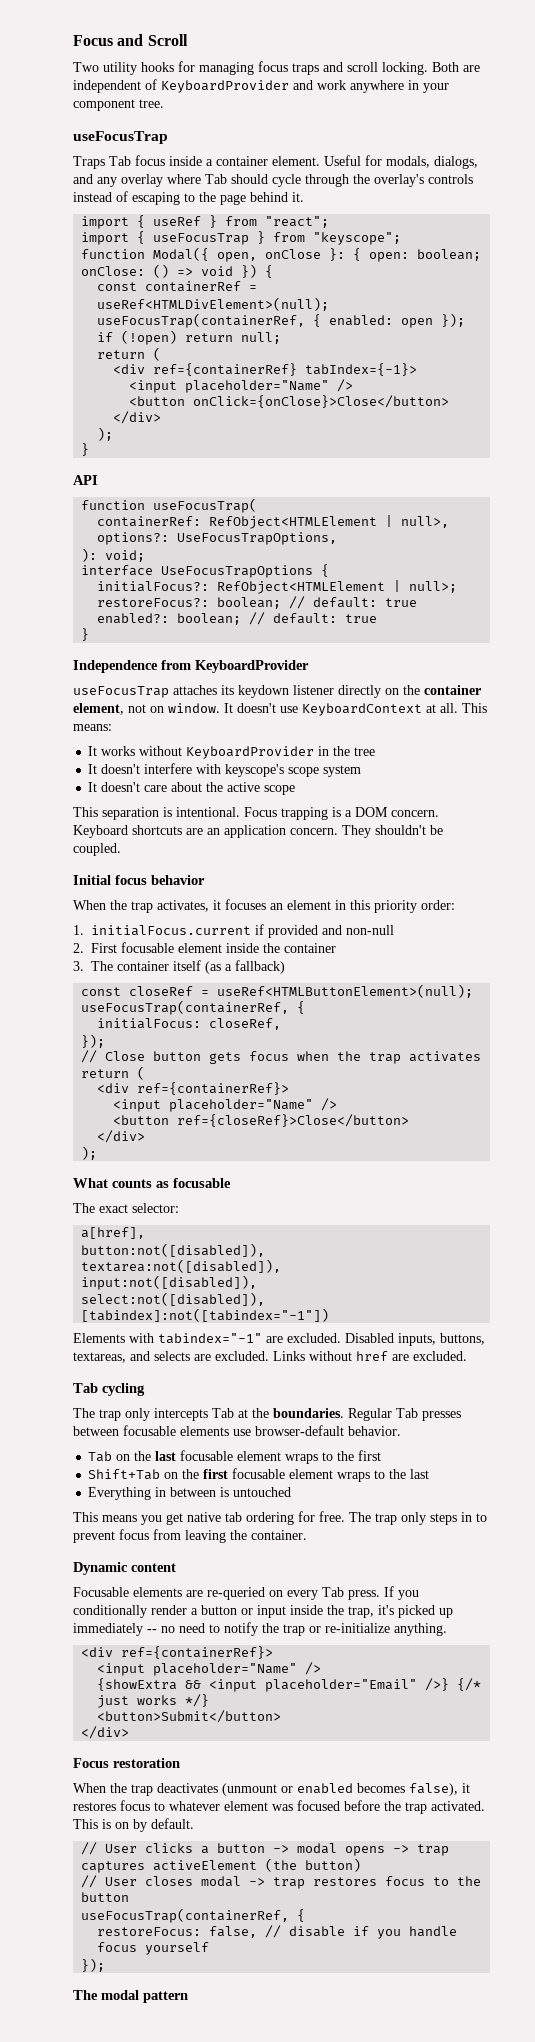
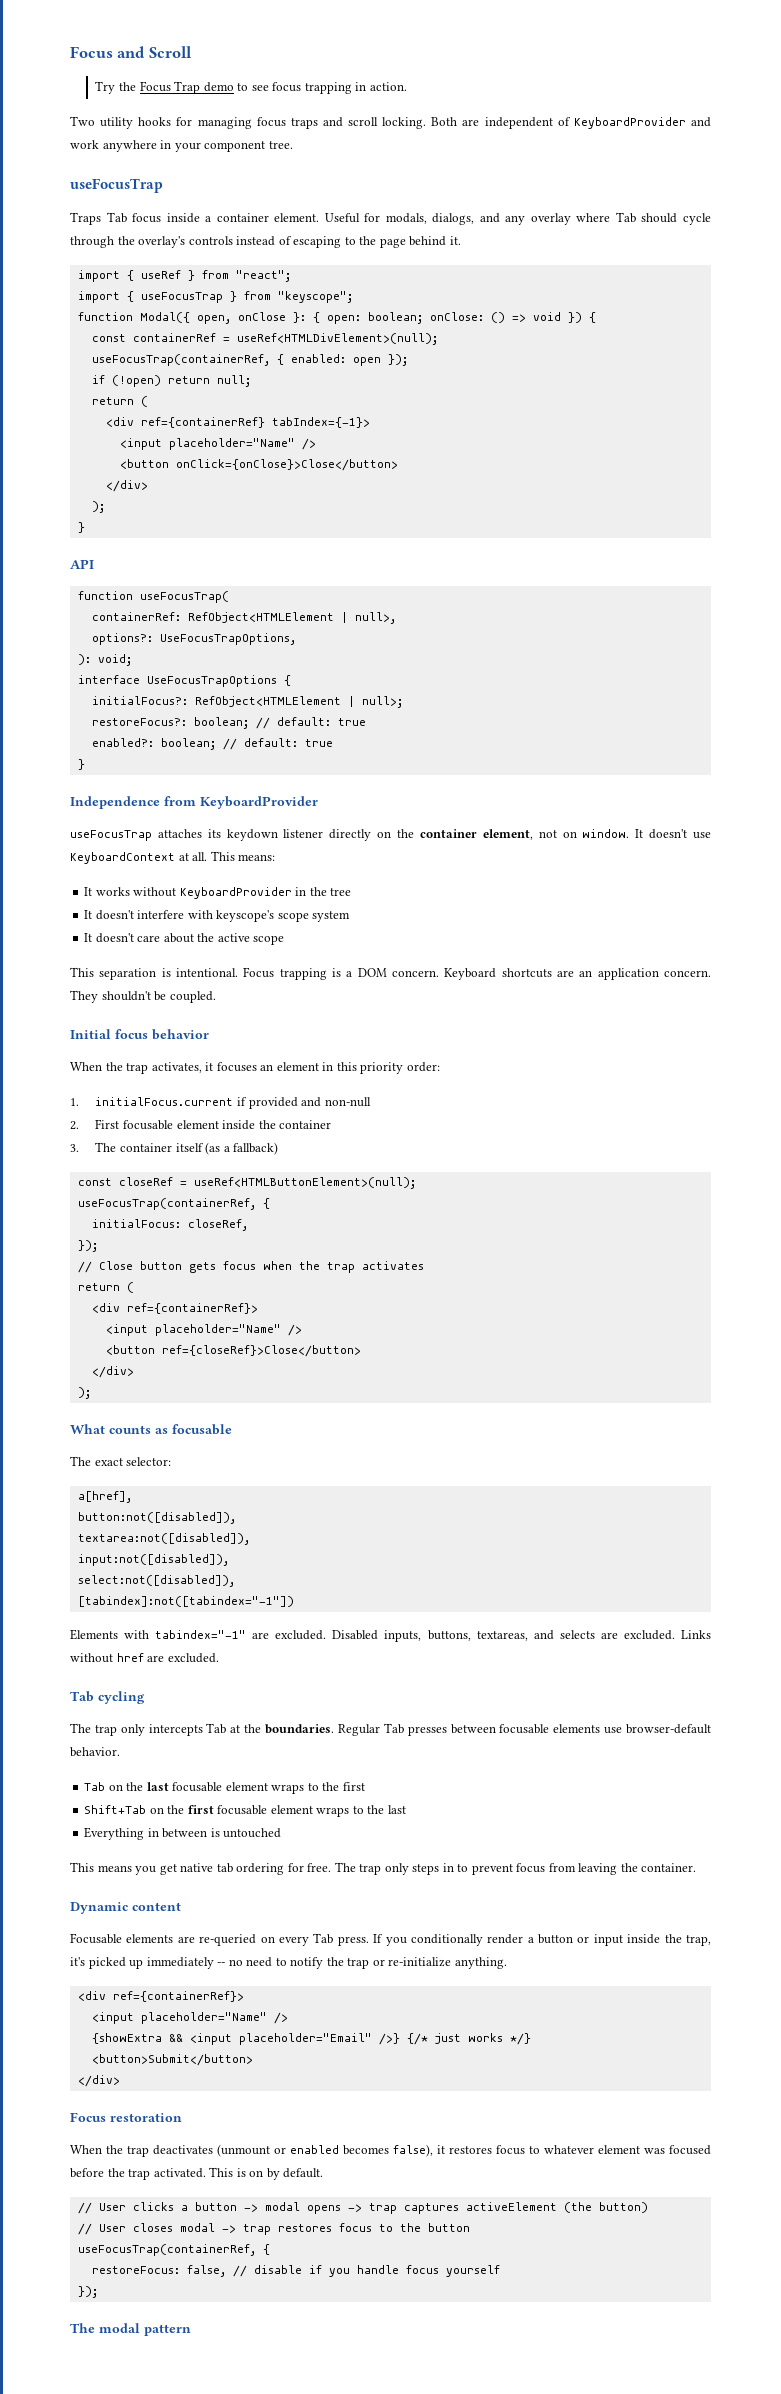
(188, 40) none -> [95,81,407,94] // Try the Focus Trap demo to see focus trapping in action.

